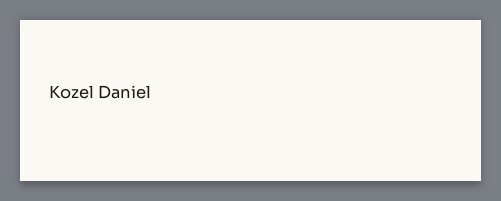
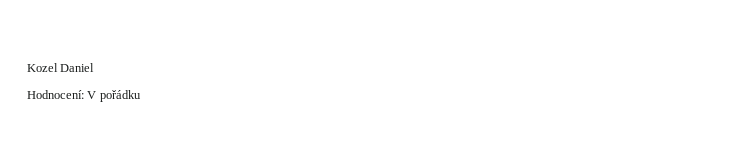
(152, 92) none -> [27,90,141,102] // Hodnocení: V pořádku

